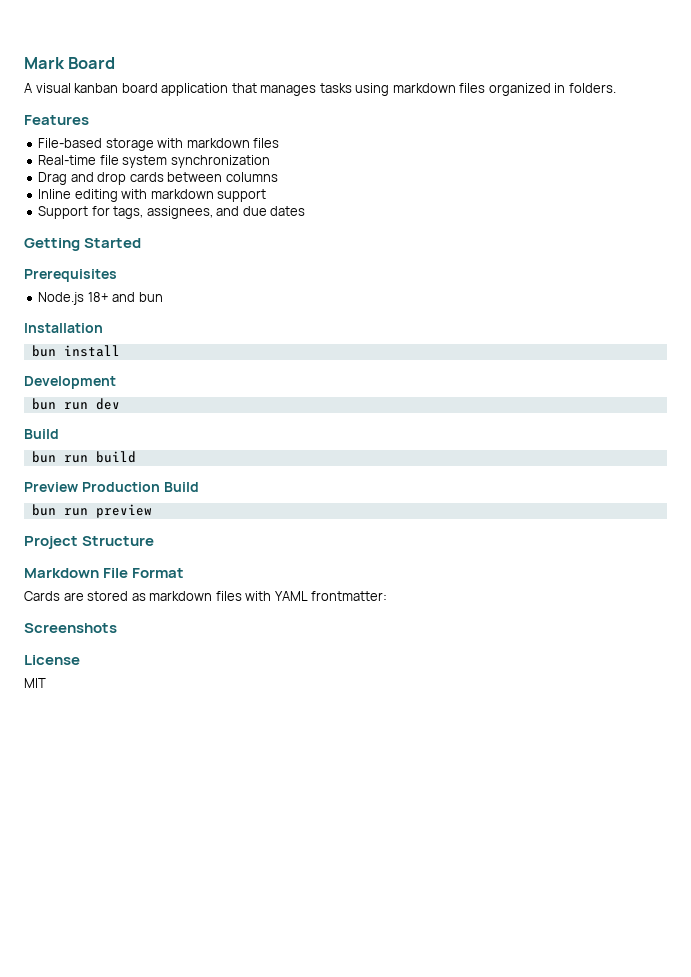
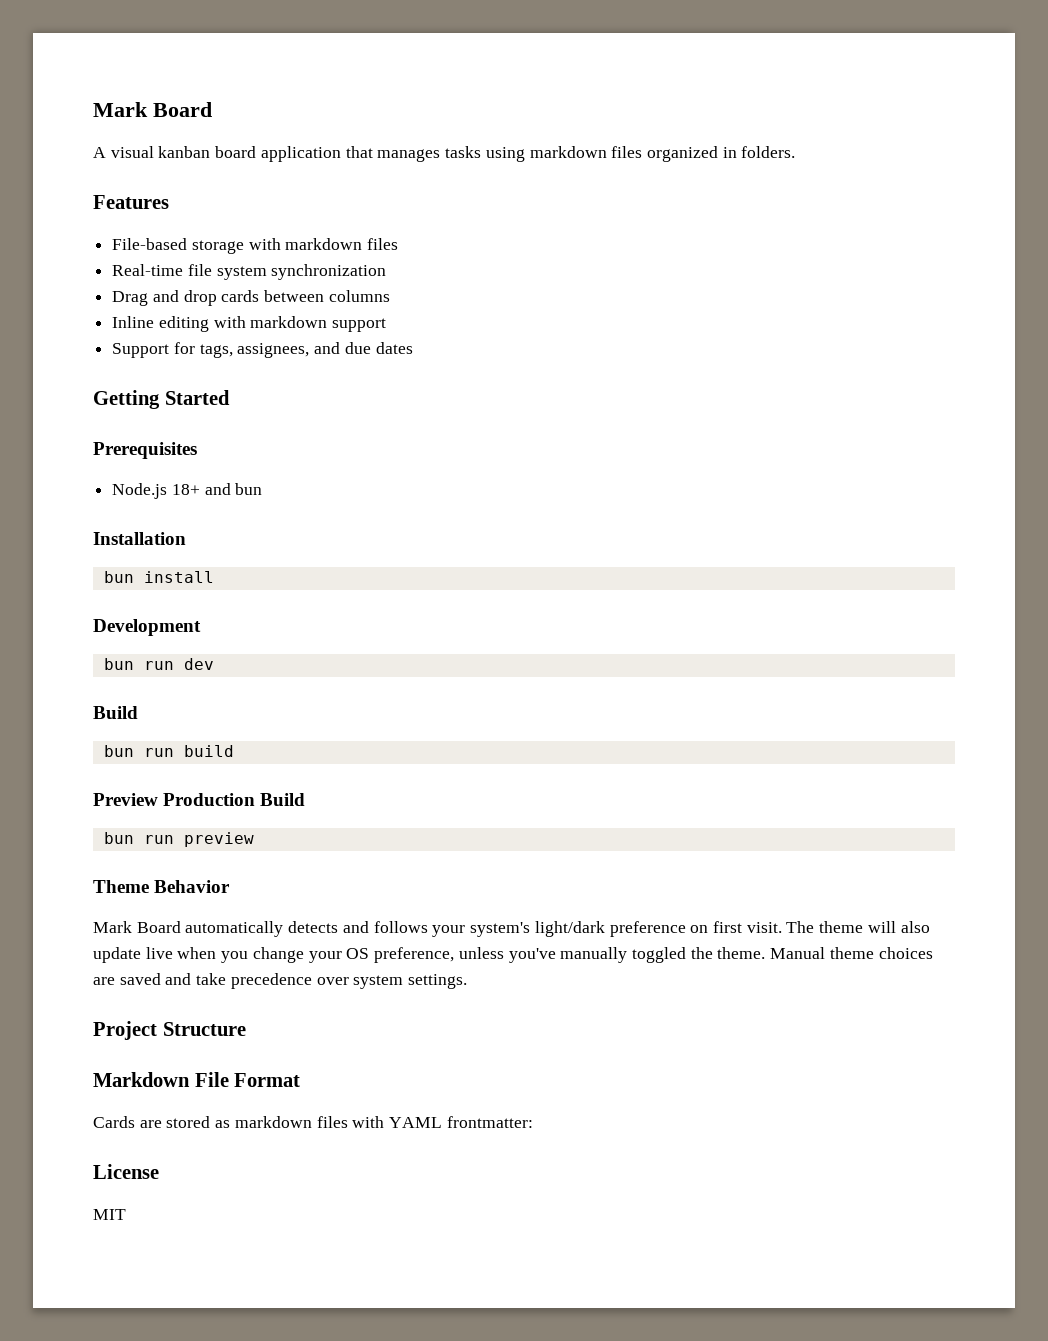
(152, 511) none -> [93,880,231,893] [93,921,930,937] [93,947,933,963] [93,973,468,989] // Theme Behavior // Mark Board automatically detects and follows your system's light/dark preference on first visit. The theme will also update live when you change your OS preference, unless you've manually toggled the theme. Manual theme choices are saved and take precedence over system settings.
[24,623,117,633] // Screenshots -> (533, 1122) none

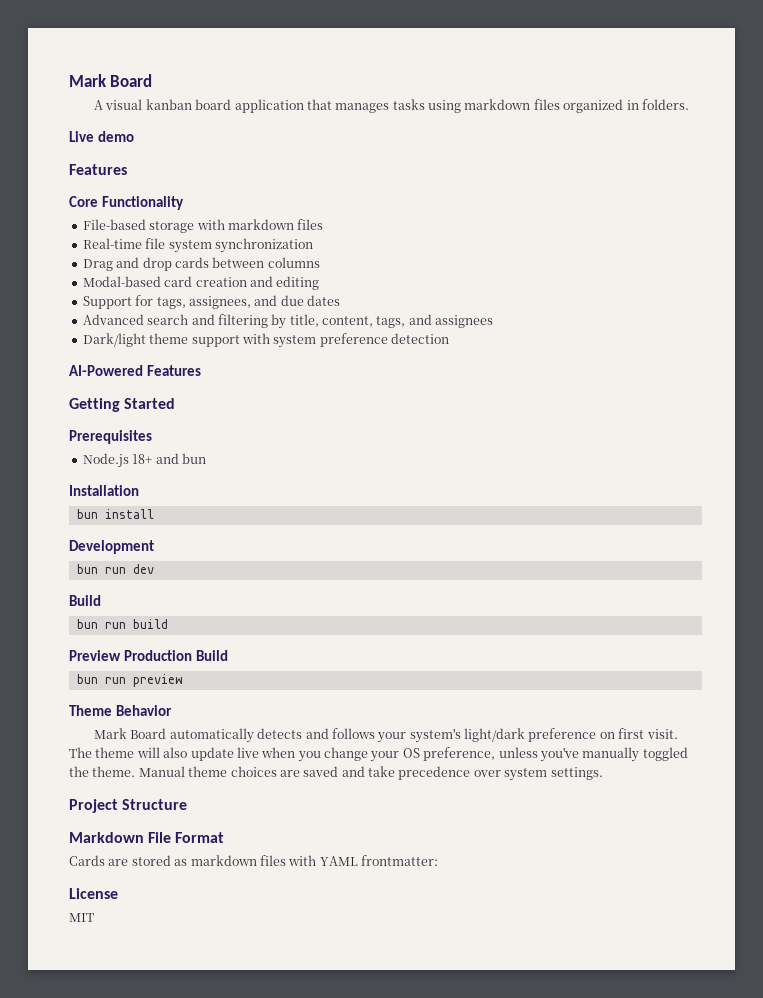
[93,195,169,209] // Features -> [69,131,134,142] [69,164,127,175] [69,196,184,210] // Live demo // Features // Core Functionality
[112,316,387,332] Inline editing with markdown support -> [82,276,320,290] Modal-based card creation and editing
(413, 348) none -> [82,314,494,329] [82,333,449,348] [69,365,201,376] // Advanced search and filtering by title, content, tags, and assignees // Dark/light theme support with system preference detection // AI-Powered Features

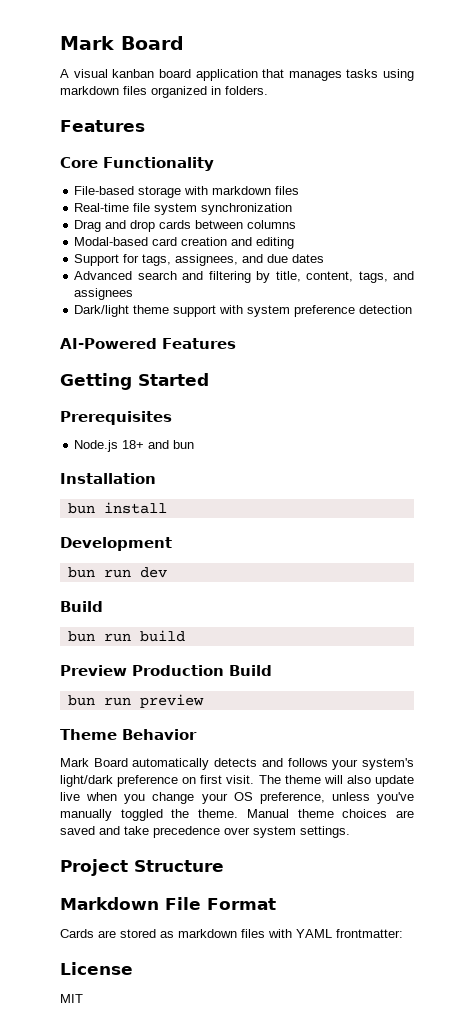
[69,131,134,142] // Live demo -> (268, 90) none

